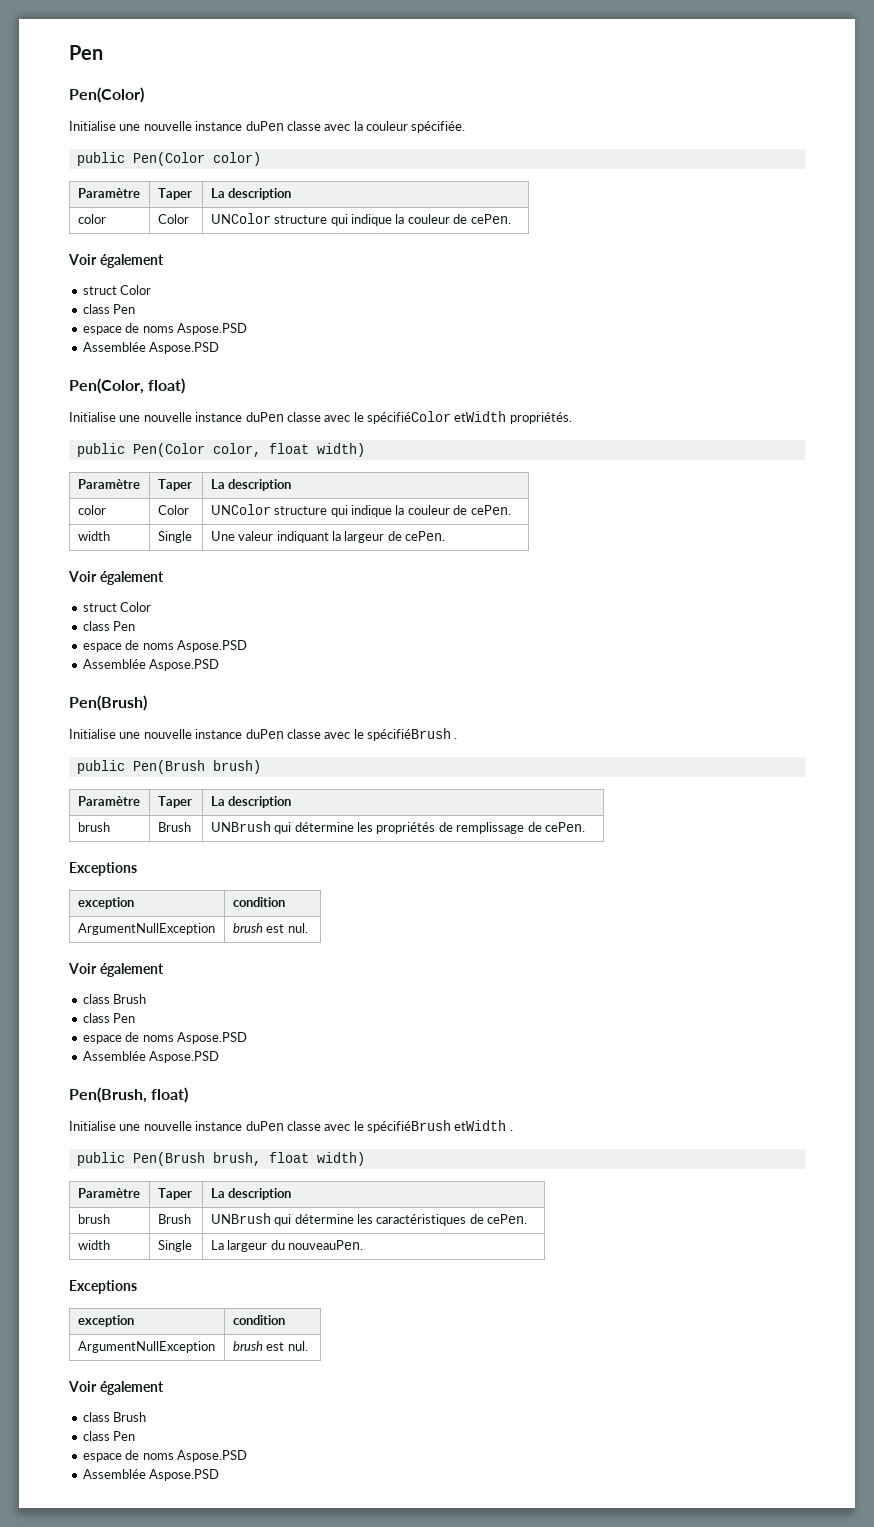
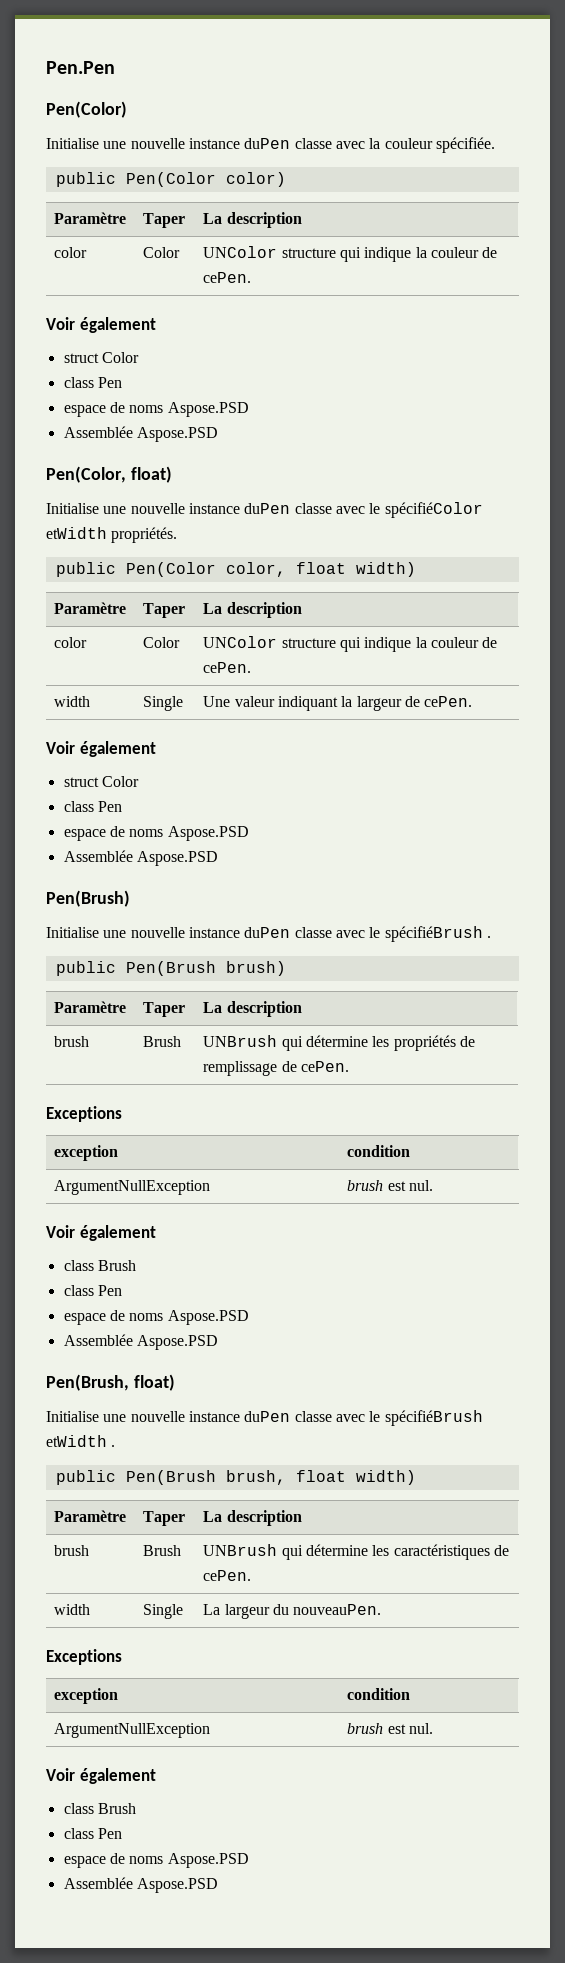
[69,45,103,60] Pen -> [46,61,115,74] Pen.Pen

